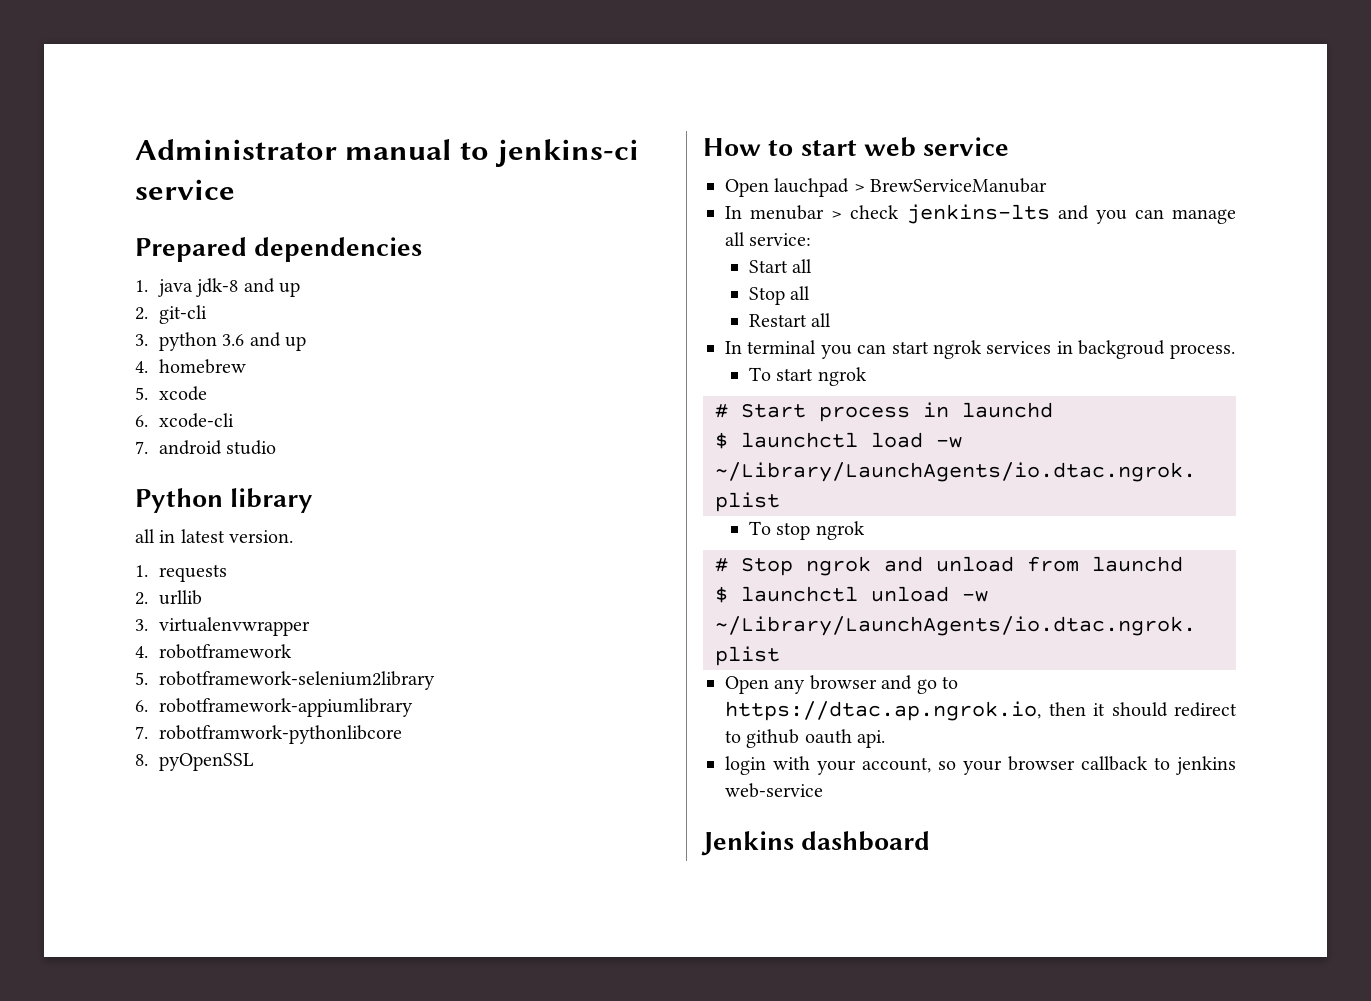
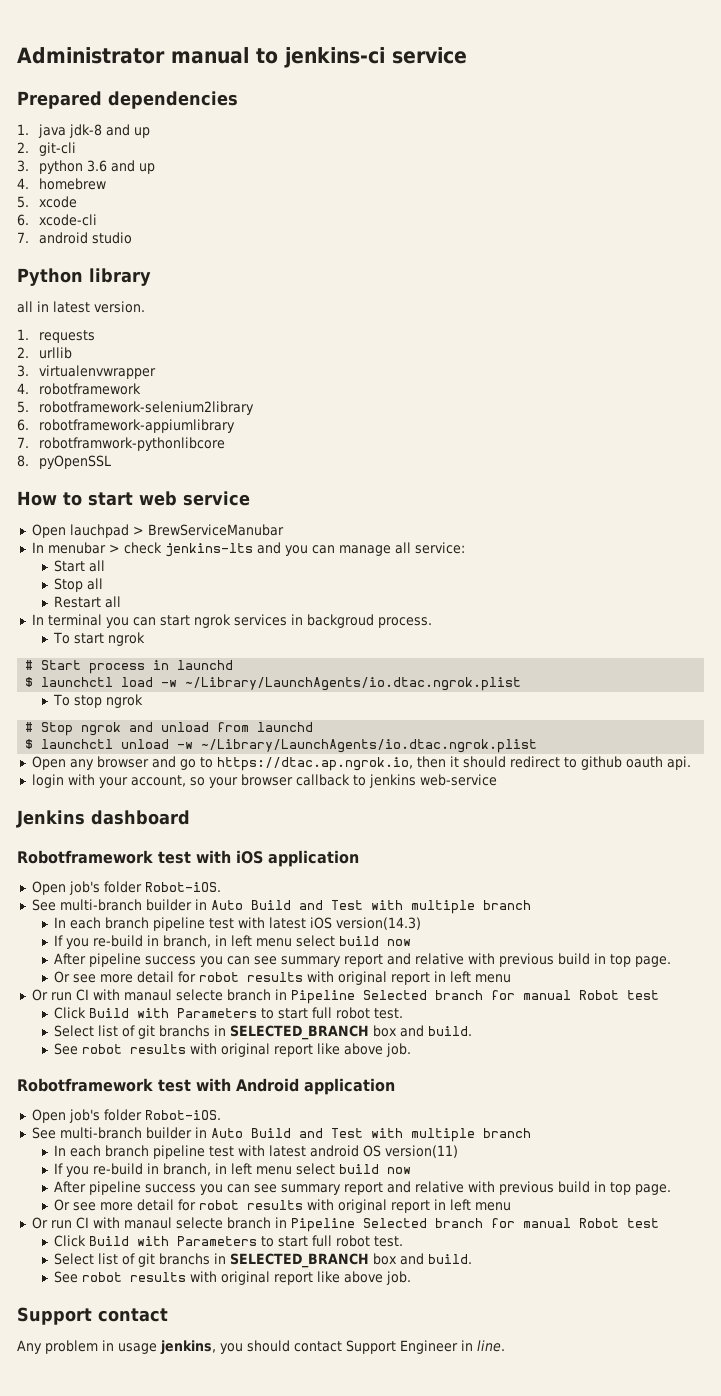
(931, 841) none -> [17,850,359,867] [31,881,221,895] [31,899,531,914] [53,917,421,931] [53,935,411,949] [53,953,671,967] [53,971,511,985] [31,989,659,1004] [53,1007,403,1019] [53,1025,472,1040] [53,1043,411,1057] [17,1078,395,1095] [31,1109,221,1123] [31,1127,531,1142] [53,1145,458,1159] [53,1163,411,1177] [53,1181,671,1195] [53,1199,511,1213] [31,1217,659,1232] [53,1235,403,1247] [53,1253,472,1268] [53,1271,411,1285] [17,1307,168,1325] [17,1340,505,1355] // Robotframework test with iOS application // Open job's folder Robot-iOS. // See multi-branch builder in Auto Build and Test with multiple branch // In each branch pipeline test with latest iOS version(14.3) // If you re-build in branch, in left menu select build now // After pipeline success you can see summary report and relative with previous build in top page. // Or see more detail for robot results with original report in left menu // Or run CI with manaul selecte branch in Pipeline Selected branch for manual Robot test // Click Build with Parameters to start full robot test. // Select list of git branchs in SELECTED_BRANCH box and build. // See robot results with original report like above job. // Robotframework test with Android application // Open job's folder Robot-iOS. // See multi-branch builder in Auto Build and Test with multiple branch // In each branch pipeline test with latest android OS version(11) // If you re-build in branch, in left menu select build now // After pipeline success you can see summary report and relative with previous build in top page. // Or see more detail for robot results with original report in left menu // Or run CI with manaul selecte branch in Pipeline Selected branch for manual Robot test // Click Build with Parameters to start full robot test. // Select list of git branchs in SELECTED_BRANCH box and build. // See robot results with original report like above job. // Support contact // Any problem in usage jenkins, you should contact Support Engineer in line.

